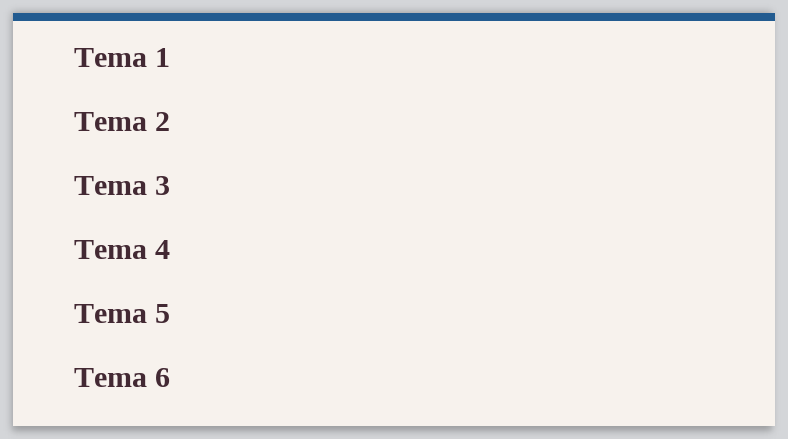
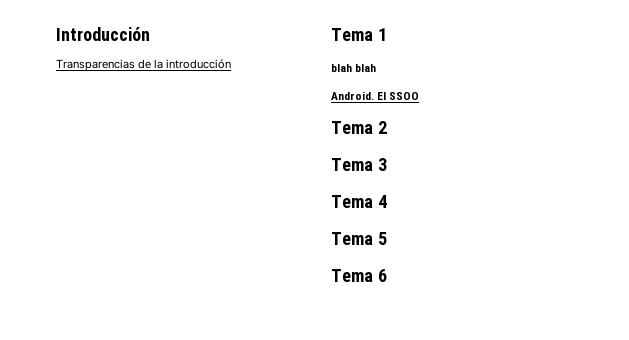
[74,48,171,67] Tema 1 -> [56,27,150,41] [56,59,232,71] [331,28,387,41] [331,64,377,72] [331,91,420,100] Introducción // Transparencias de la introducción // Tema 1 // blah blah // Android. El SSOO

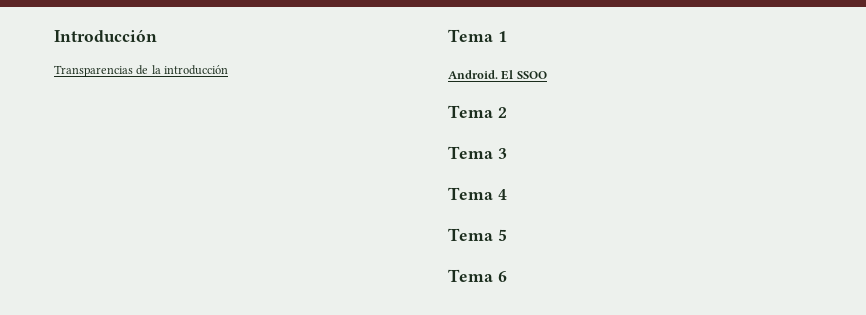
[331,64,377,72] // blah blah -> (507, 36) none

